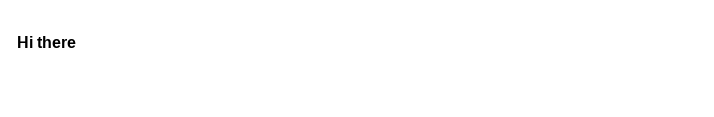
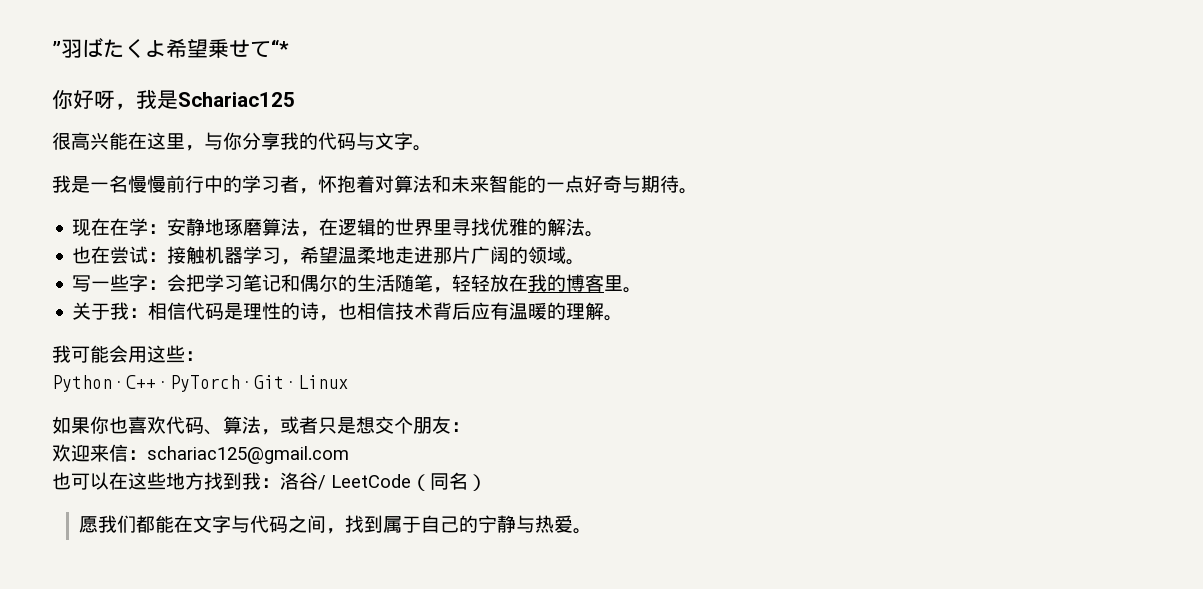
[17,36,77,48] Hi there -> [52,38,289,58] [52,89,295,110] [52,132,432,151] [52,175,698,194] [72,218,605,237] [72,246,586,265] [72,274,643,293] [72,302,624,321] [52,345,204,363] [52,375,348,392] [52,416,470,435] [52,444,349,464] [52,472,487,491] [78,515,592,534] ”羽ばたくよ希望乗せて“* // 你好呀，我是Schariac125 // 很高兴能在这里，与你分享我的代码与文字。 // 我是一名慢慢前行中的学习者，怀抱着对算法和未来智能的一点好奇与期待。 // 现在在学：安静地琢磨算法，在逻辑的世界里寻找优雅的解法。 // 也在尝试：接触机器学习，希望温柔地走进那片广阔的领域。 // 写一些字：会把学习笔记和偶尔的生活随笔，轻轻放在我的博客里。 // 关于我：相信代码是理性的诗，也相信技术背后应有温暖的理解。 // 我可能会用这些： // Python · C++ · PyTorch · Git · Linux // 如果你也喜欢代码、算法，或者只是想交个朋友： // 欢迎来信：schariac125@gmail.com // 也可以在这些地方找到我：洛谷/ LeetCode（同名） // 愿我们都能在文字与代码之间，找到属于自己的宁静与热爱。

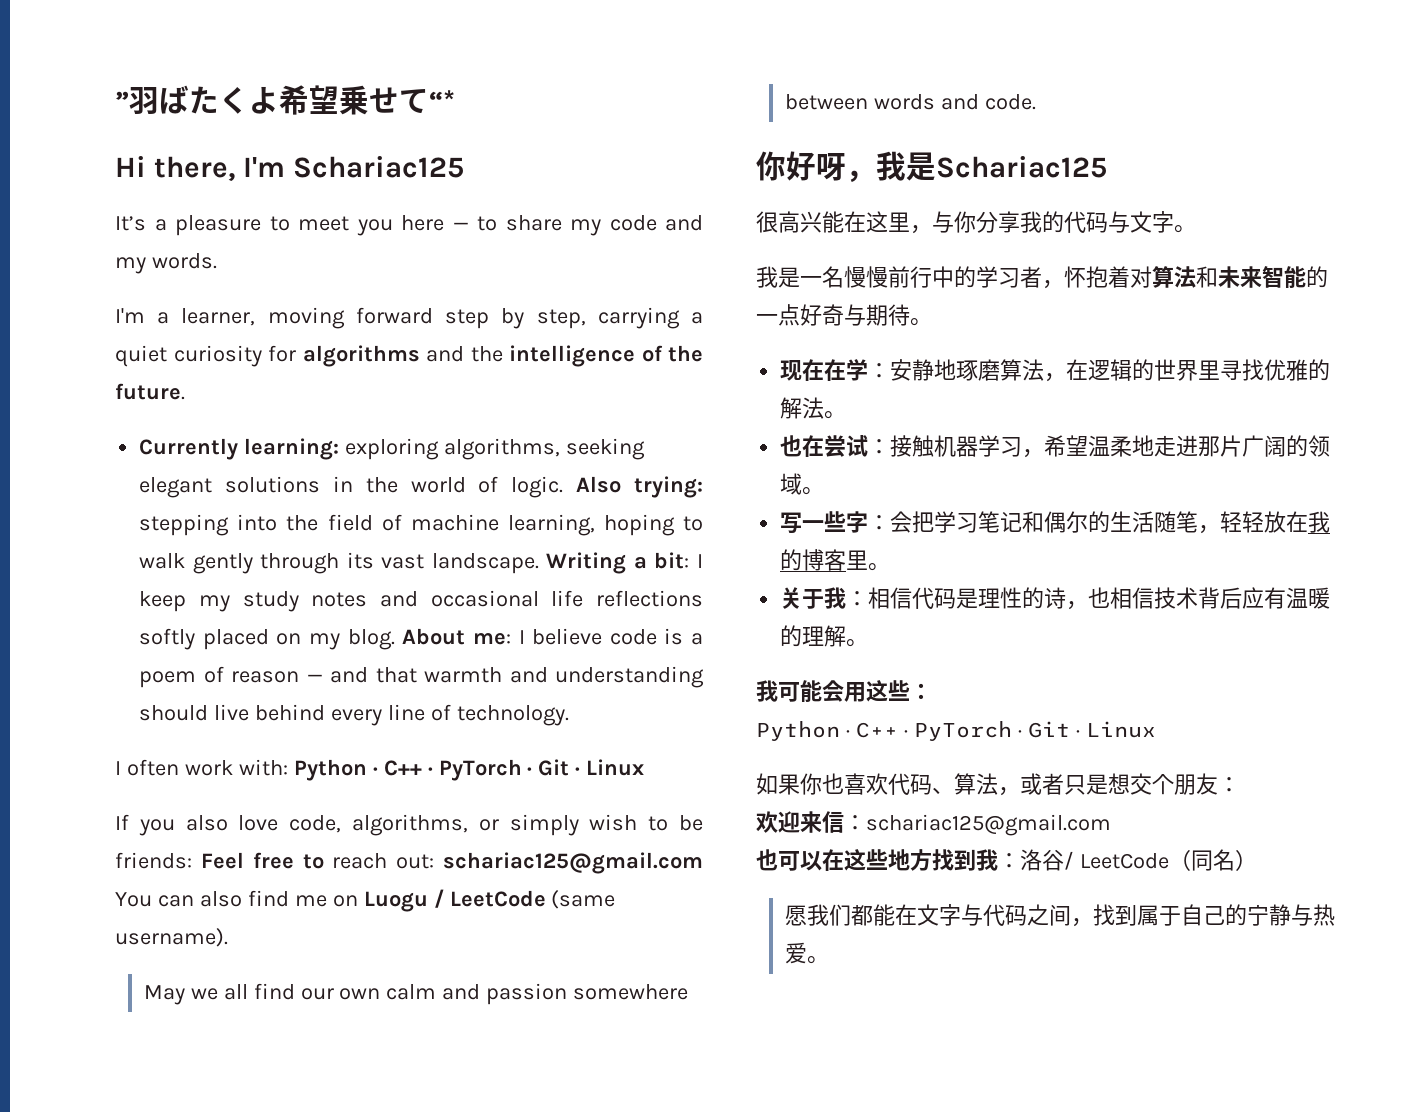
(289, 47) none -> [115,156,464,182] [115,215,703,236] [115,253,217,274] [115,307,703,329] [115,345,703,367] [115,383,185,400] [139,438,645,460] [139,476,704,498] [139,514,704,536] [139,552,703,574] [139,590,704,612] [139,628,703,650] [139,666,704,688] [139,704,569,726] [115,759,645,781] [115,814,703,836] [115,852,703,874] [115,889,616,912] [115,928,228,947] [143,983,689,1005] [784,94,1036,110] // Hi there, I'm Schariac125 // It’s a pleasure to meet you here — to share my code and my words. // I'm a learner, moving forward step by step, carrying a quiet curiosity for algorithms and the intelligence of the future. // Currently learning: exploring algorithms, seeking elegant solutions in the world of logic. Also trying: stepping into the field of machine learning, hoping to walk gently through its vast landscape. Writing a bit: I keep my study notes and occasional life reflections softly placed on my blog. About me: I believe code is a poem of reason — and that warmth and understanding should live behind every line of technology. // I often work with: Python · C++ · PyTorch · Git · Linux // If you also love code, algorithms, or simply wish to be friends: Feel free to reach out: schariac125@gmail.com You can also find me on Luogu / LeetCode (same username). // May we all find our own calm and passion somewhere between words and code.

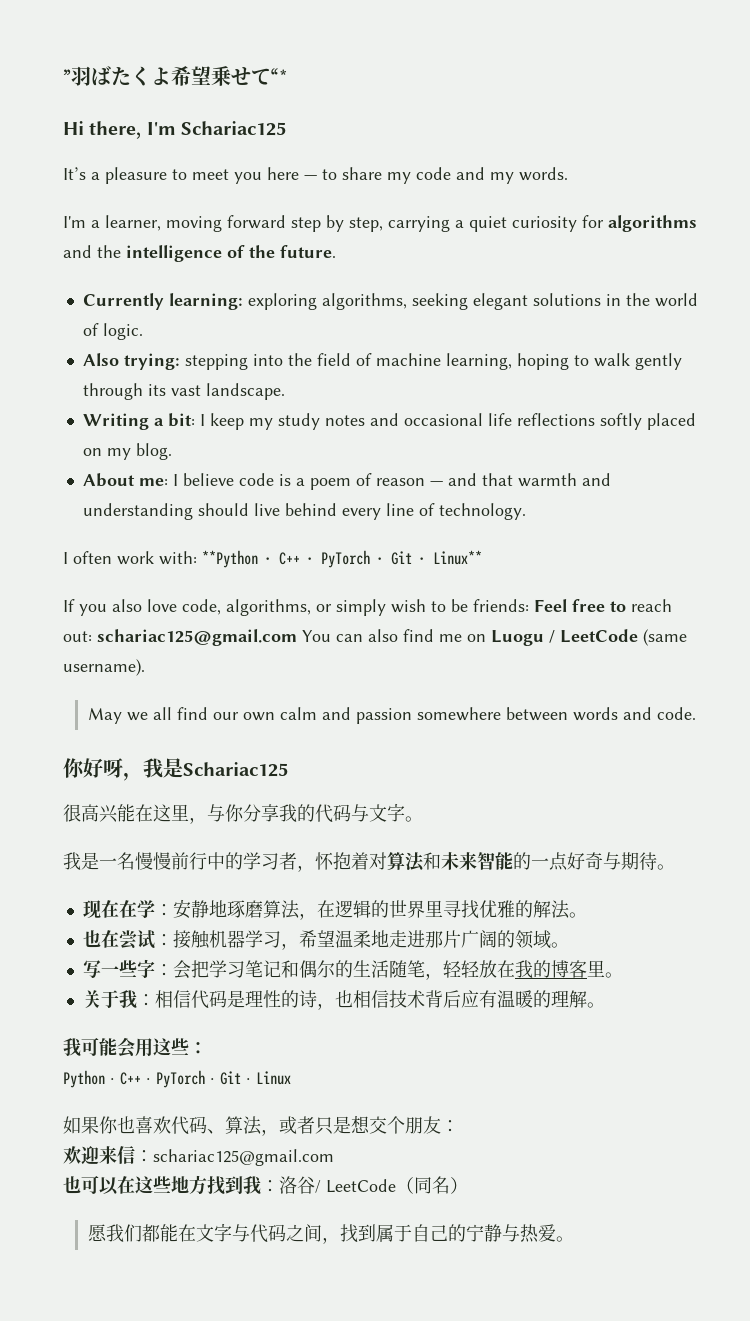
(564, 487) none -> (143, 331) //
(539, 563) none -> (285, 391) //
(395, 639) none -> (172, 451) //
[293,759,645,781] Python · C++ · PyTorch · Git · Linux -> [202,550,482,568] **Python · C++ · PyTorch · Git · Linux**

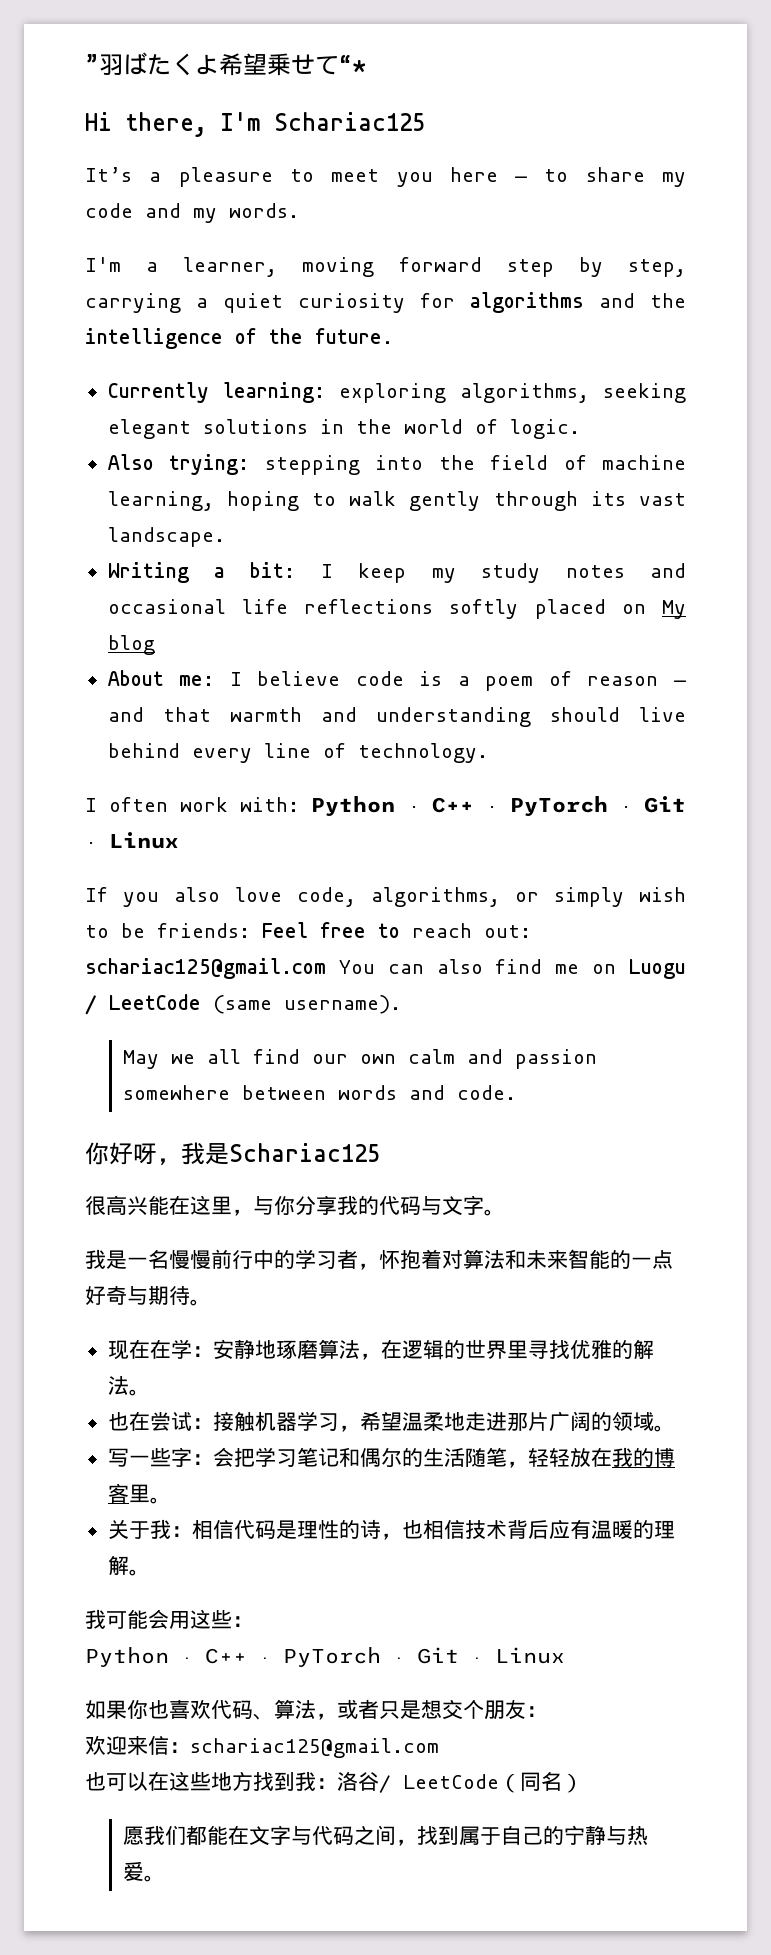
[106,443,172,460] my blog. -> [662,600,686,619] [107,635,155,655] My blog
[202,550,482,568] **Python · C++ · PyTorch · Git · Linux** -> [311,796,687,817] [85,832,179,849] Python · C++ · PyTorch · Git · Linux

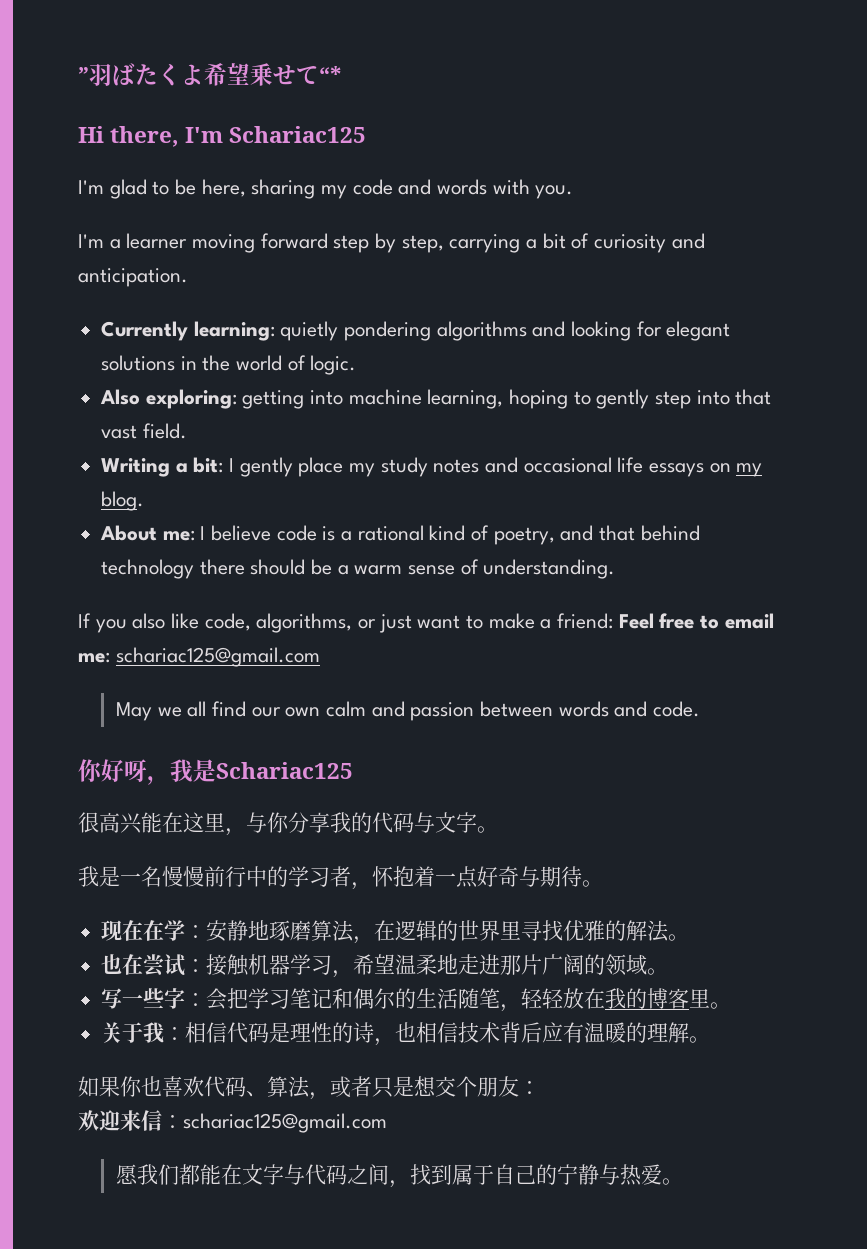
[85,167,686,187] [85,203,299,223] It’s a pleasure to meet you here — to share my code and my words. -> [78,179,574,199] I'm glad to be here, sharing my code and words with you.
[183,257,277,277] learner, -> [126,233,188,249] learner
[223,292,686,313] [85,328,393,349] [107,382,686,403] quiet curiosity for algorithms and the intelligence of the future. // Currently learning: exploring algorithms, seeking -> [542,233,705,253] [78,268,188,287] [101,321,662,341] bit of curiosity and anticipation. // Currently learning: quietly pondering algorithms and looking for
[169,454,686,475] [107,491,687,511] [107,527,225,547] trying: stepping into the field of machine learning, hoping to walk gently through its vast landscape. -> [145,389,772,409] [101,423,187,439] exploring: getting into machine learning, hoping to gently step into that vast field.
[358,563,407,583] keep -> [239,457,344,477] gently place
[304,599,686,619] [107,635,155,655] reflections softly placed on My blog -> [649,463,763,477] [101,491,145,511] essays on my blog.
[485,671,687,691] [107,707,686,727] [107,743,488,763] [85,796,687,817] [85,832,179,849] poem of reason — and that warmth and understanding should live behind every line of technology. // I often work with: Python · C++ · PyTorch · Git · Linux -> [357,525,700,545] [101,559,616,579] rational kind of poetry, and that behind technology there should be a warm sense of understanding.
[235,887,282,902] love -> [171,613,200,629] like
[554,887,686,907] [85,923,250,938] simply wish to be friends: -> [378,613,614,633] just want to make a friend:
[412,923,531,938] [85,958,686,979] [85,994,401,1015] reach out: schariac125@gmail.com You can also find me on Luogu / LeetCode (same username). -> [724,613,774,629] [78,647,320,667] email me: schariac125@gmail.com
[123,1085,231,1100] somewhere -> (475, 711) none
[442,1249,631,1269] 对算法和未来智能的 -> (435, 876) none
[85,1609,253,1629] [85,1647,565,1667] // 我可能会用这些： // Python · C++ · PyTorch · Git · Linux -> (711, 1039) none
[85,1771,583,1793] // 也可以在这些地方找到我：洛谷/ LeetCode（同名） -> (387, 1123) none

